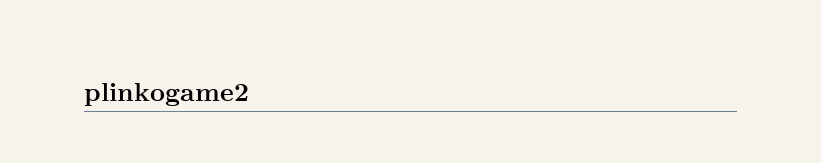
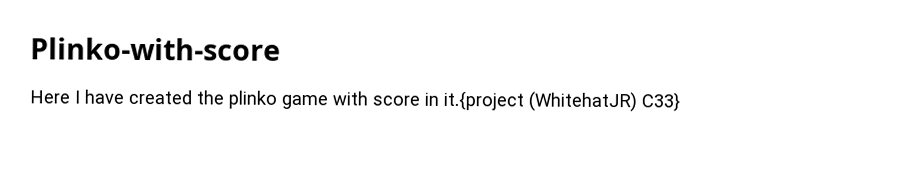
[84,83,249,106] plinkogame2 -> [30,37,281,61] [29,89,680,113] Plinko-with-score // Here I have created the plinko game with score in it.{project (WhitehatJR) C33}

